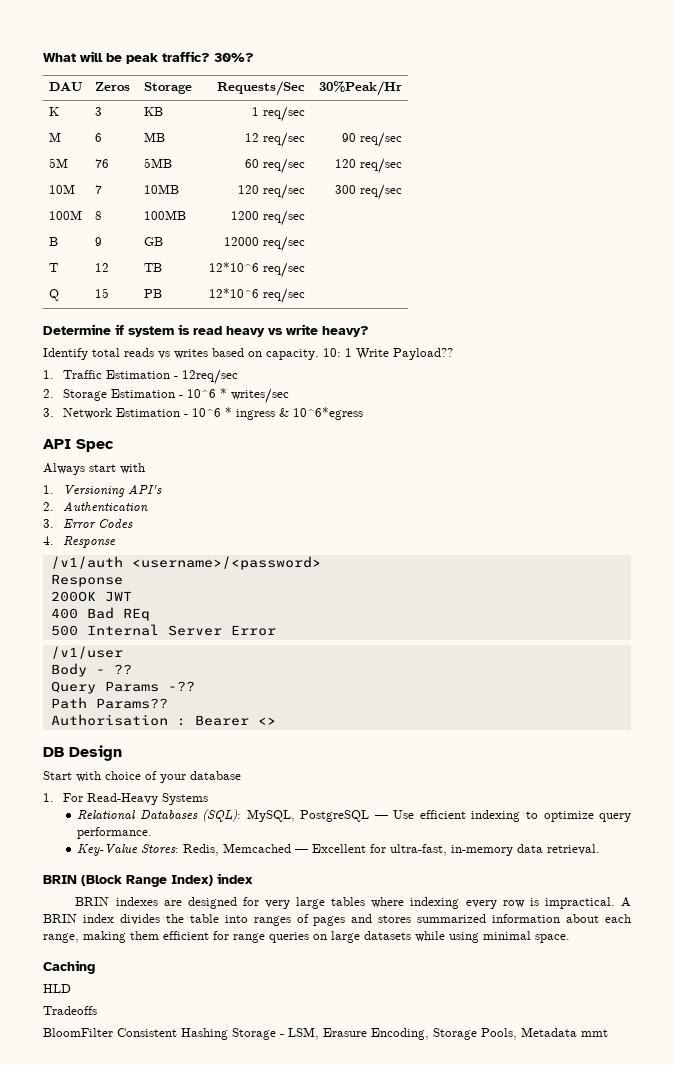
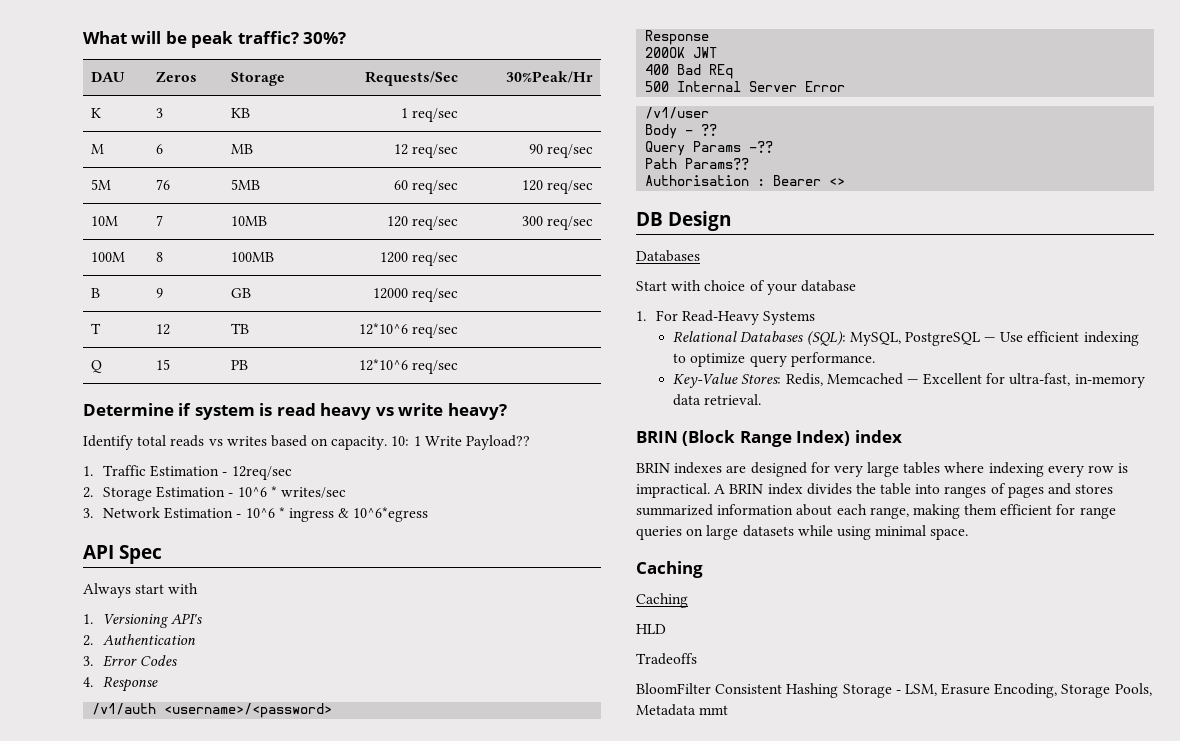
(122, 753) none -> [636,250,700,262] // Databases
(95, 967) none -> [636,593,688,608] // Caching

